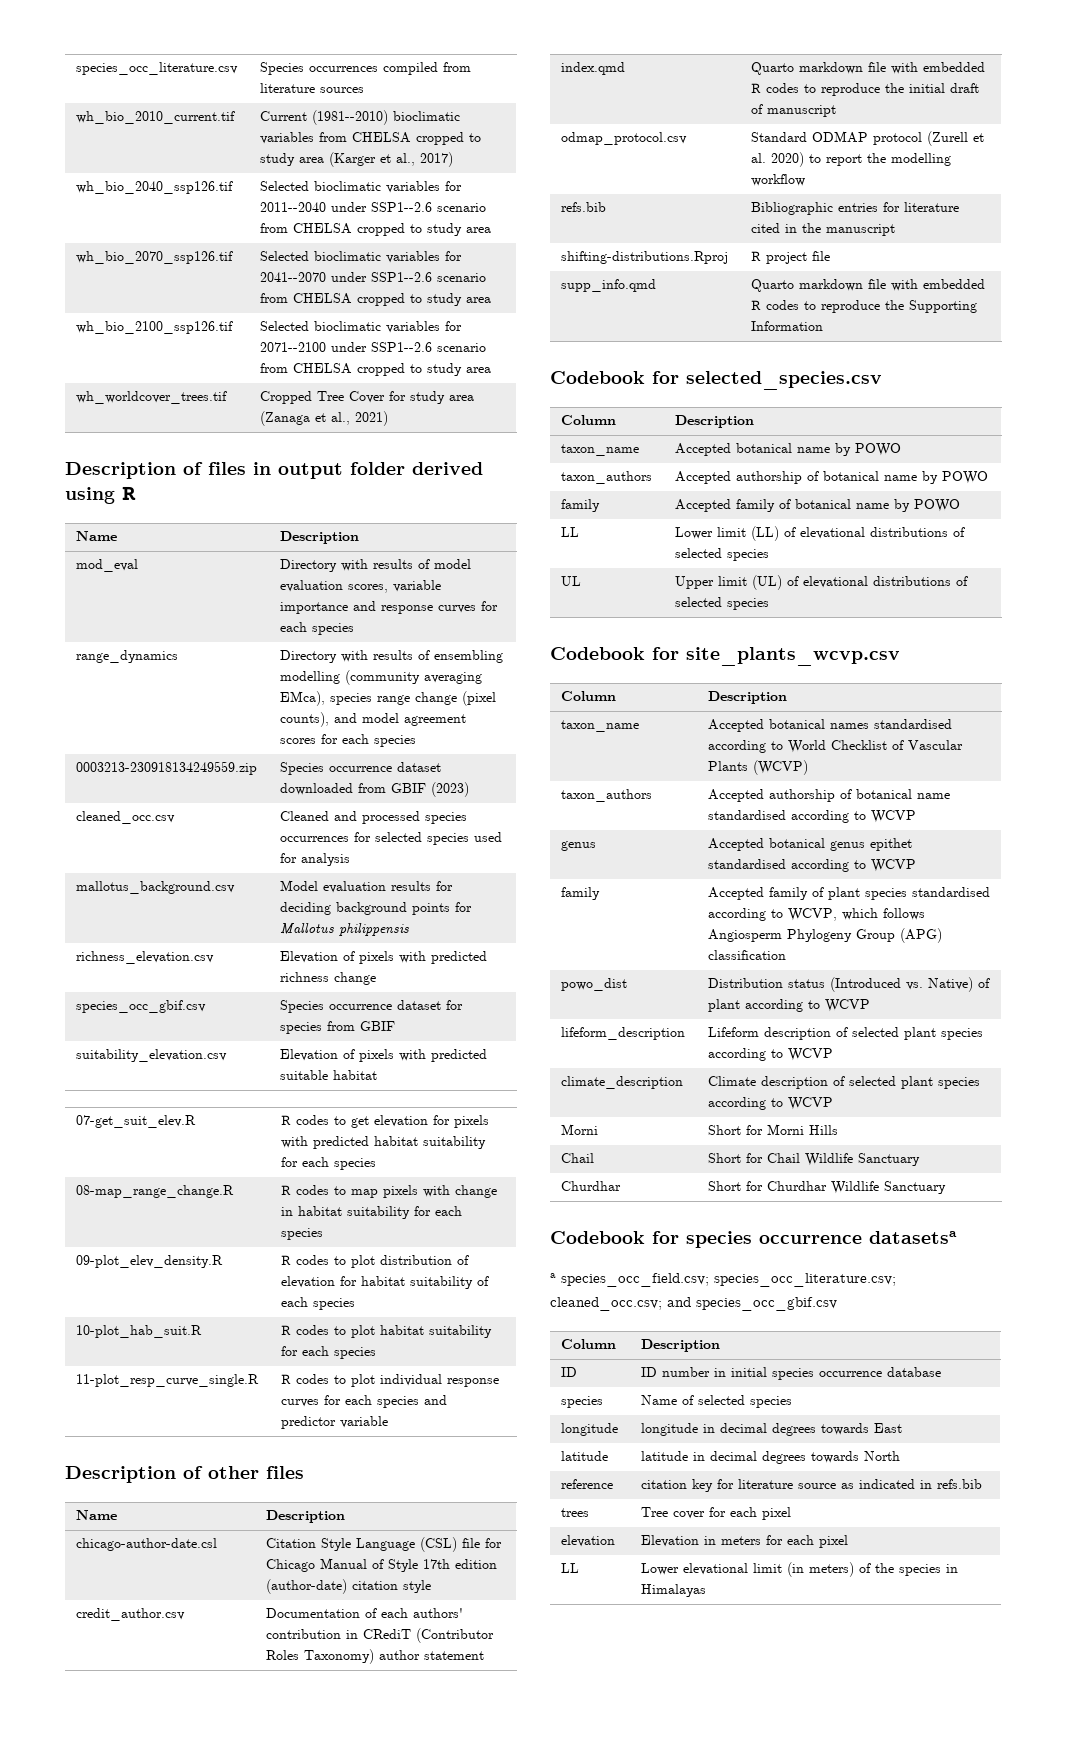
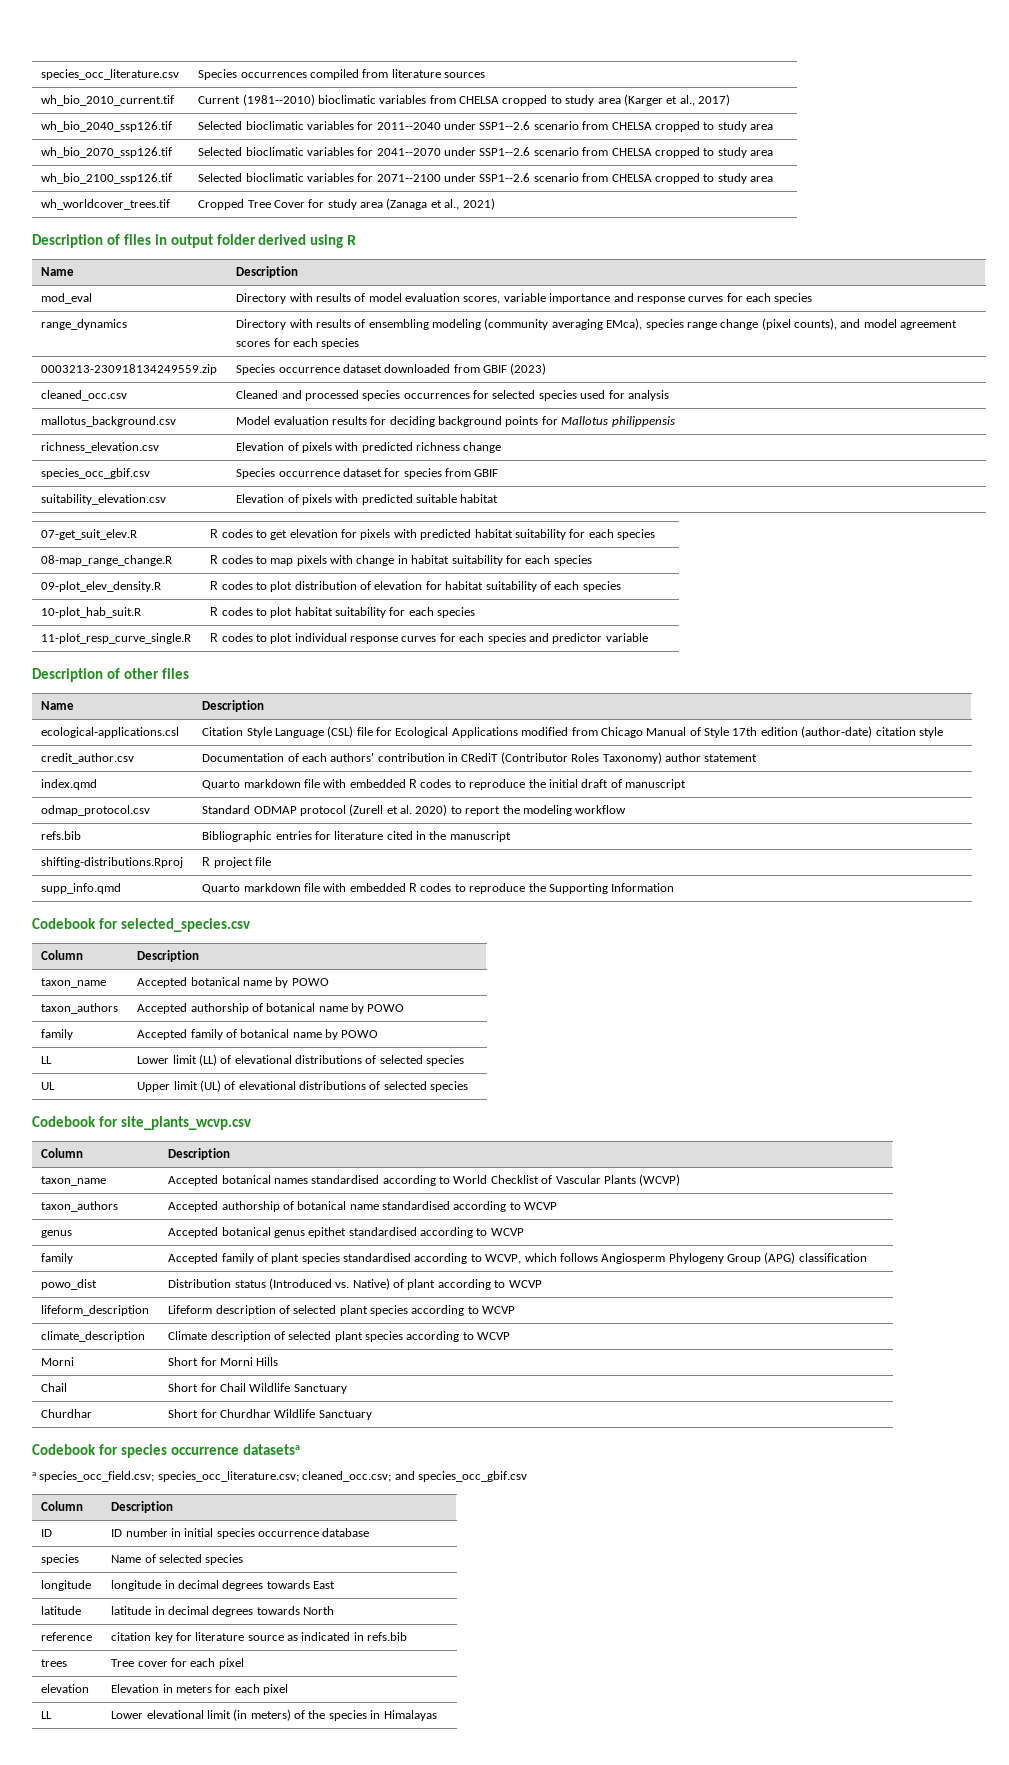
[280,671,341,684] modelling -> [432,319,482,330] modeling
[76,1538,218,1551] chicago-author-date.csl -> [41,727,180,738] ecological-applications.csl
(503, 1543) none -> [395,727,598,738] Ecological Applications modified from
[891,153,952,166] modelling -> [522,805,572,816] modeling

